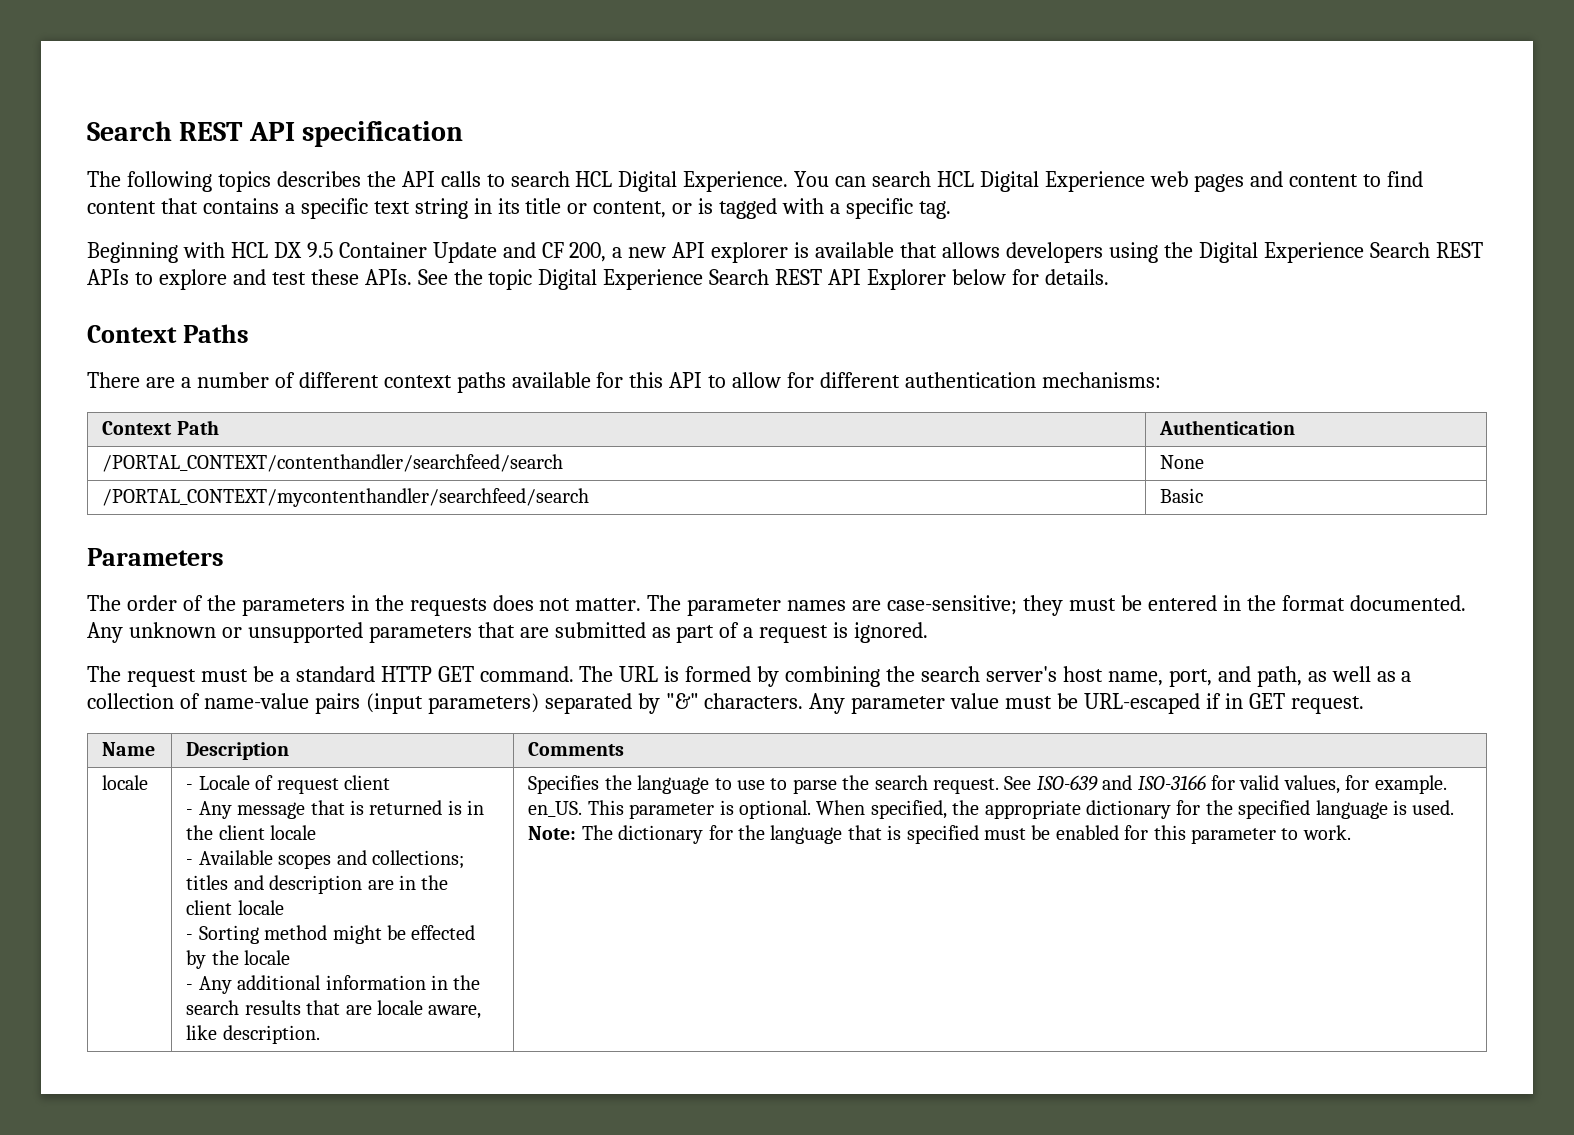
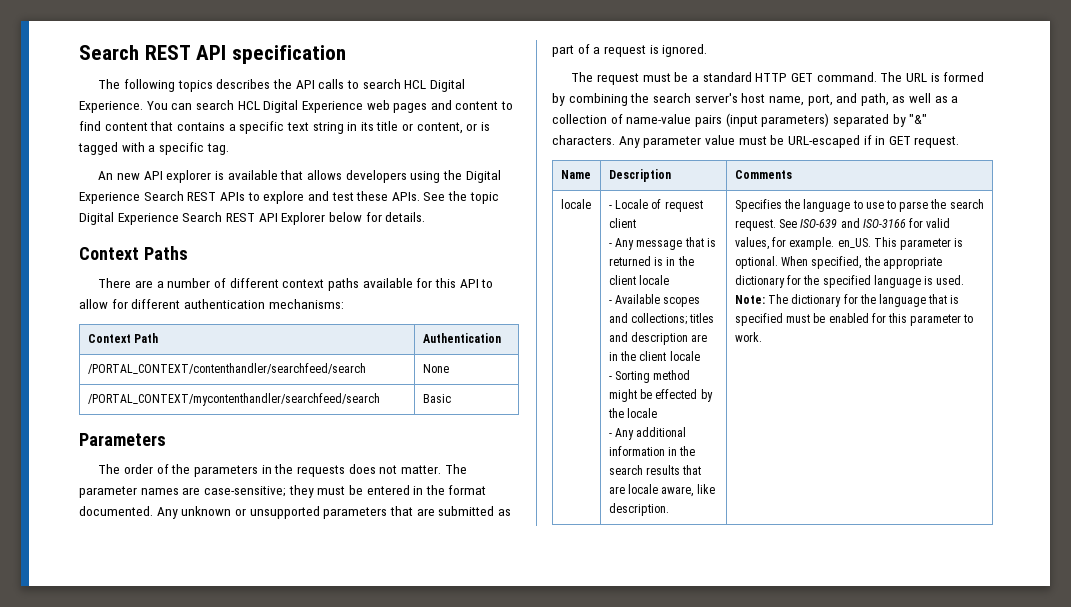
[87,242,623,263] Beginning with HCL DX 9.5 Container Update and CF 200, a -> [98,171,114,180] An

